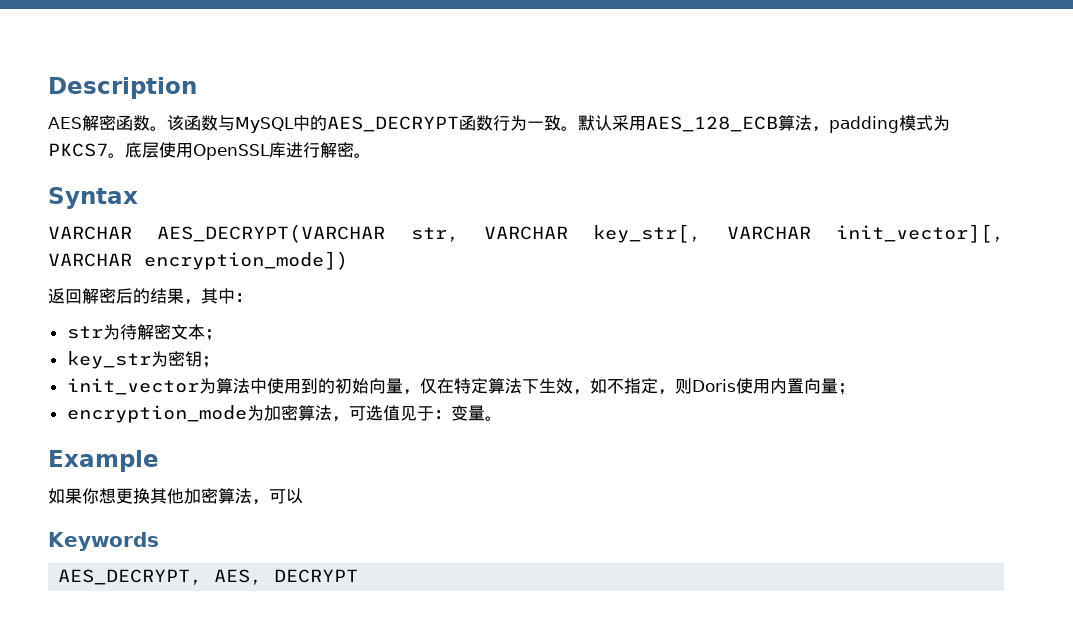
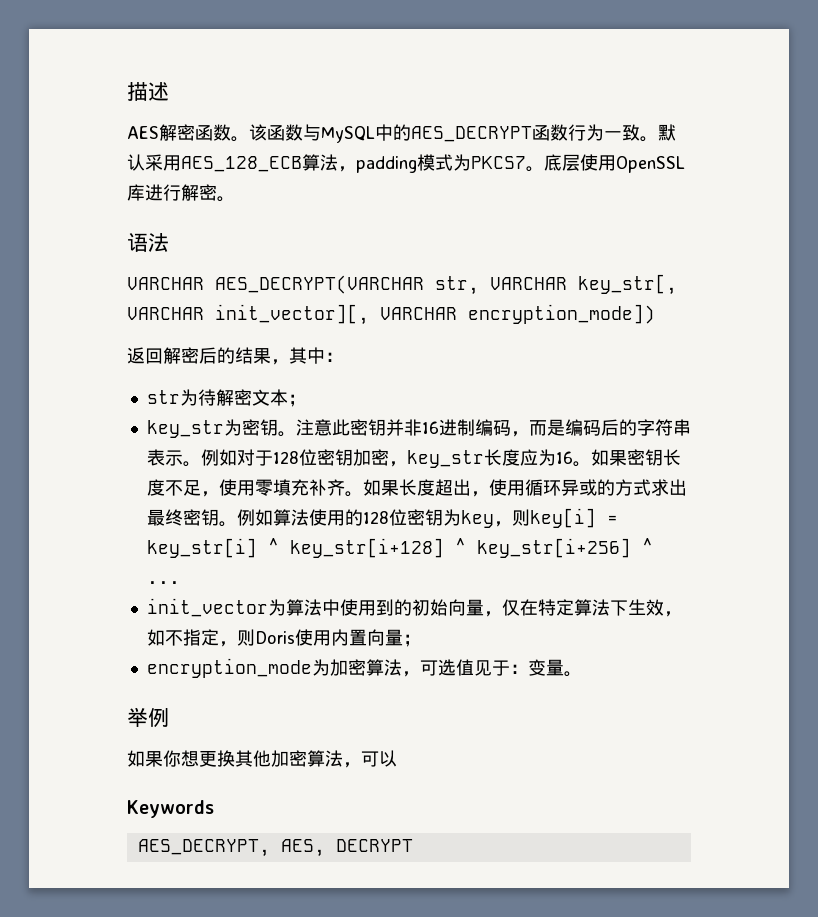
[48,77,197,99] Description -> [127,82,169,101] 描述
[48,187,138,209] Syntax -> [127,233,169,252] 语法
[201,356,219,368] ； -> [277,419,691,437] [146,449,681,468] [146,479,687,497] [146,508,618,528] [146,538,653,558] [146,581,180,584] 。注意此密钥并非16进制编码，而是编码后的字符串表示。例如对于128位密钥加密，key_str长度应为16。如果密钥长度不足，使用零填充补齐。如果长度超出，使用循环异或的方式求出最终密钥。例如算法使用的128位密钥为key，则key[i] = key_str[i] ^ key_str[i+128] ^ key_str[i+256] ^ ...
[48,450,159,472] Example -> [127,707,169,728] 举例

